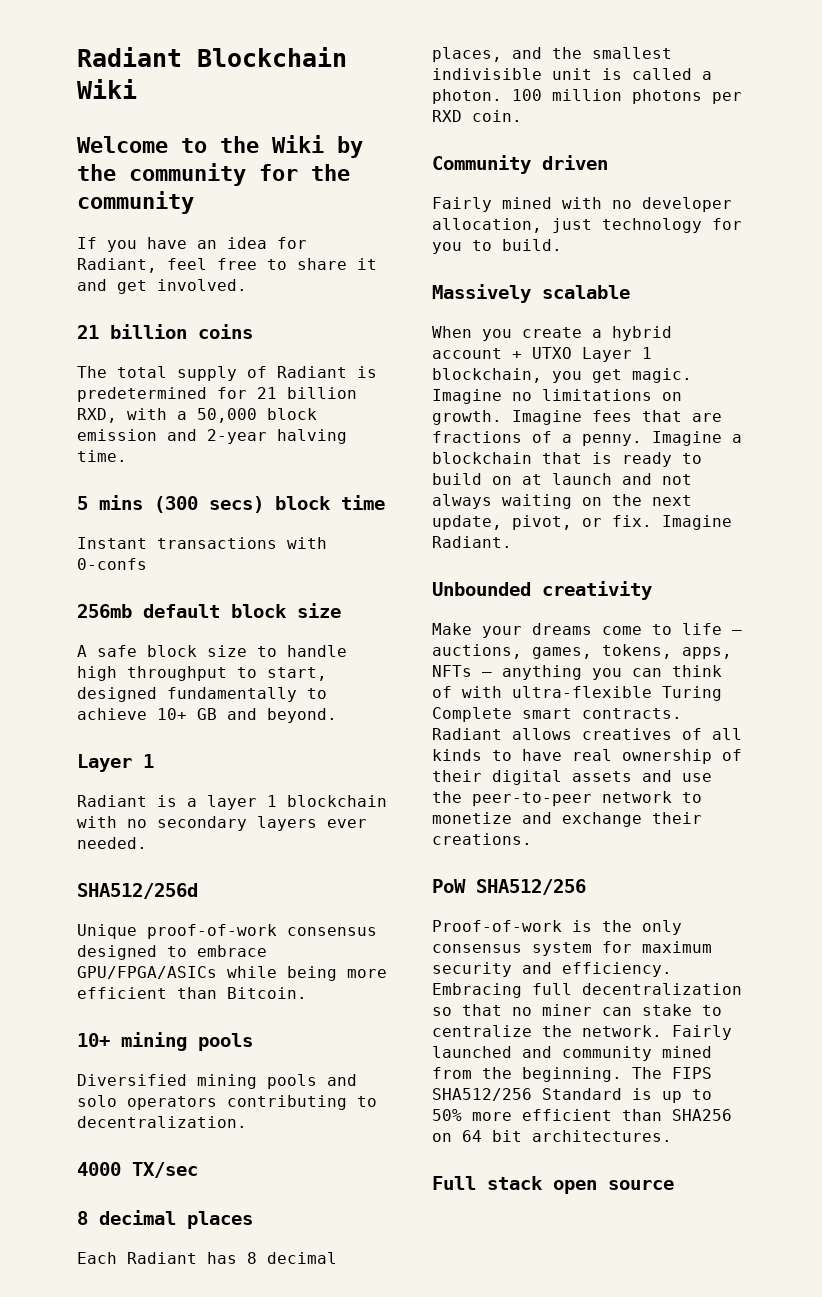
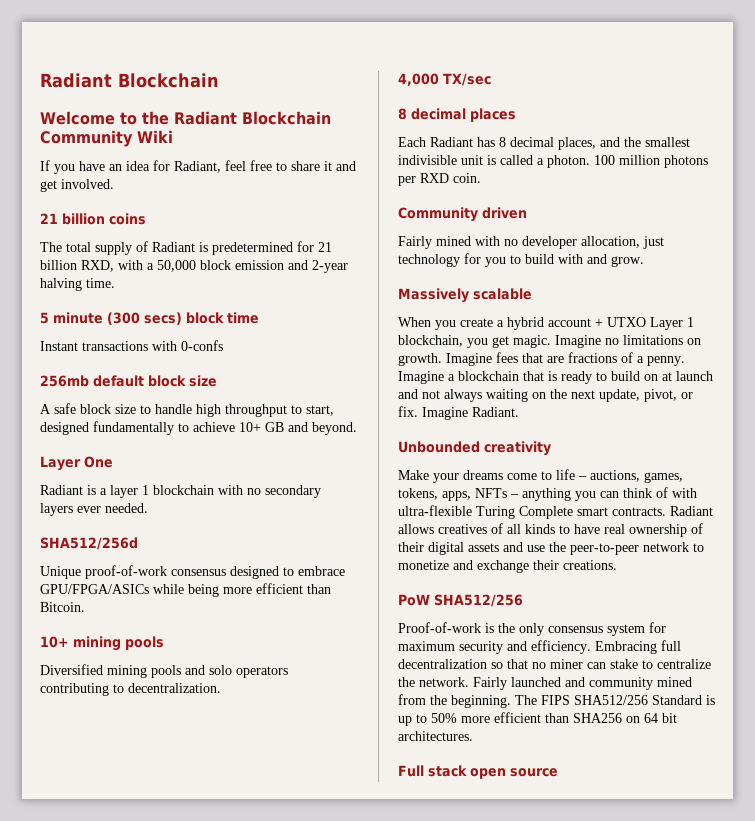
[77,47,347,67] [77,79,137,99] Radiant Blockchain Wiki -> [40,73,219,88] Radiant Blockchain
[272,135,363,158] [77,163,350,186] [77,191,194,214] Wiki by the community for the community -> [174,111,331,125] [40,130,173,147] Radiant Blockchain Community Wiki
[99,495,143,510] mins -> [53,312,103,324] minute
[143,754,154,768] 1 -> [84,456,113,468] One
[77,1162,121,1176] 4000 -> [398,73,439,86] 4,000
[502,239,562,251] build. -> [525,254,644,267] build with and grow.

